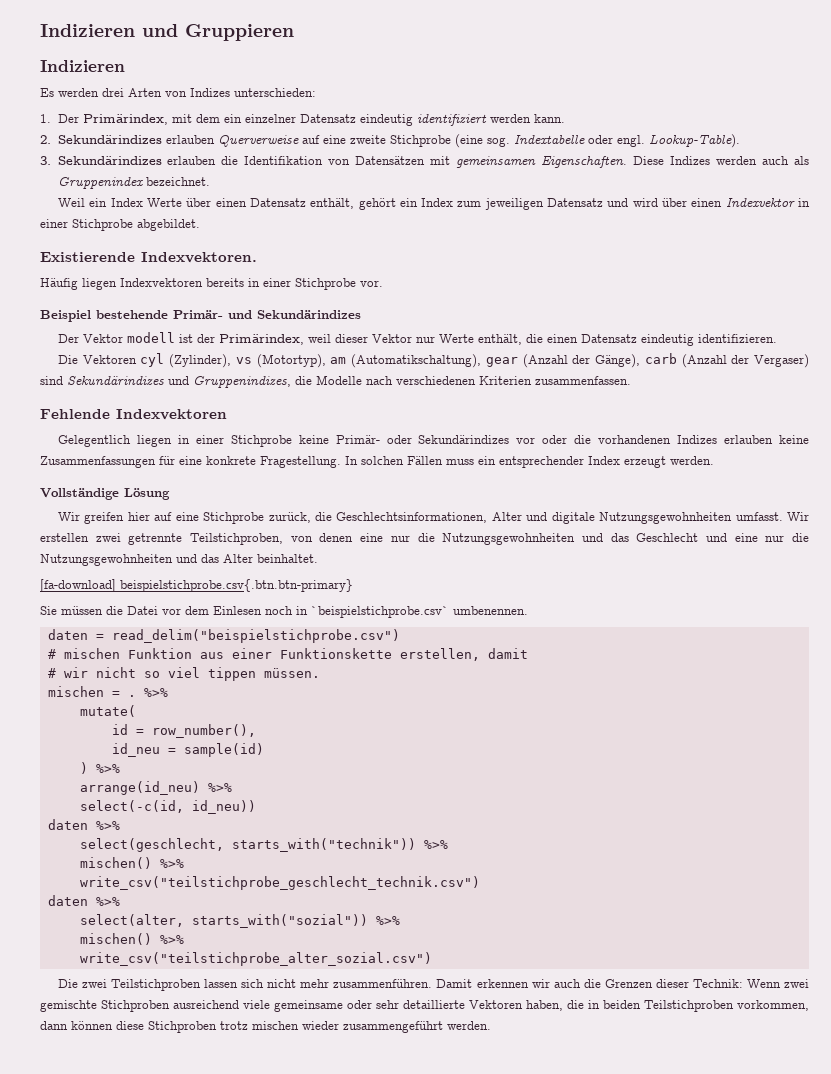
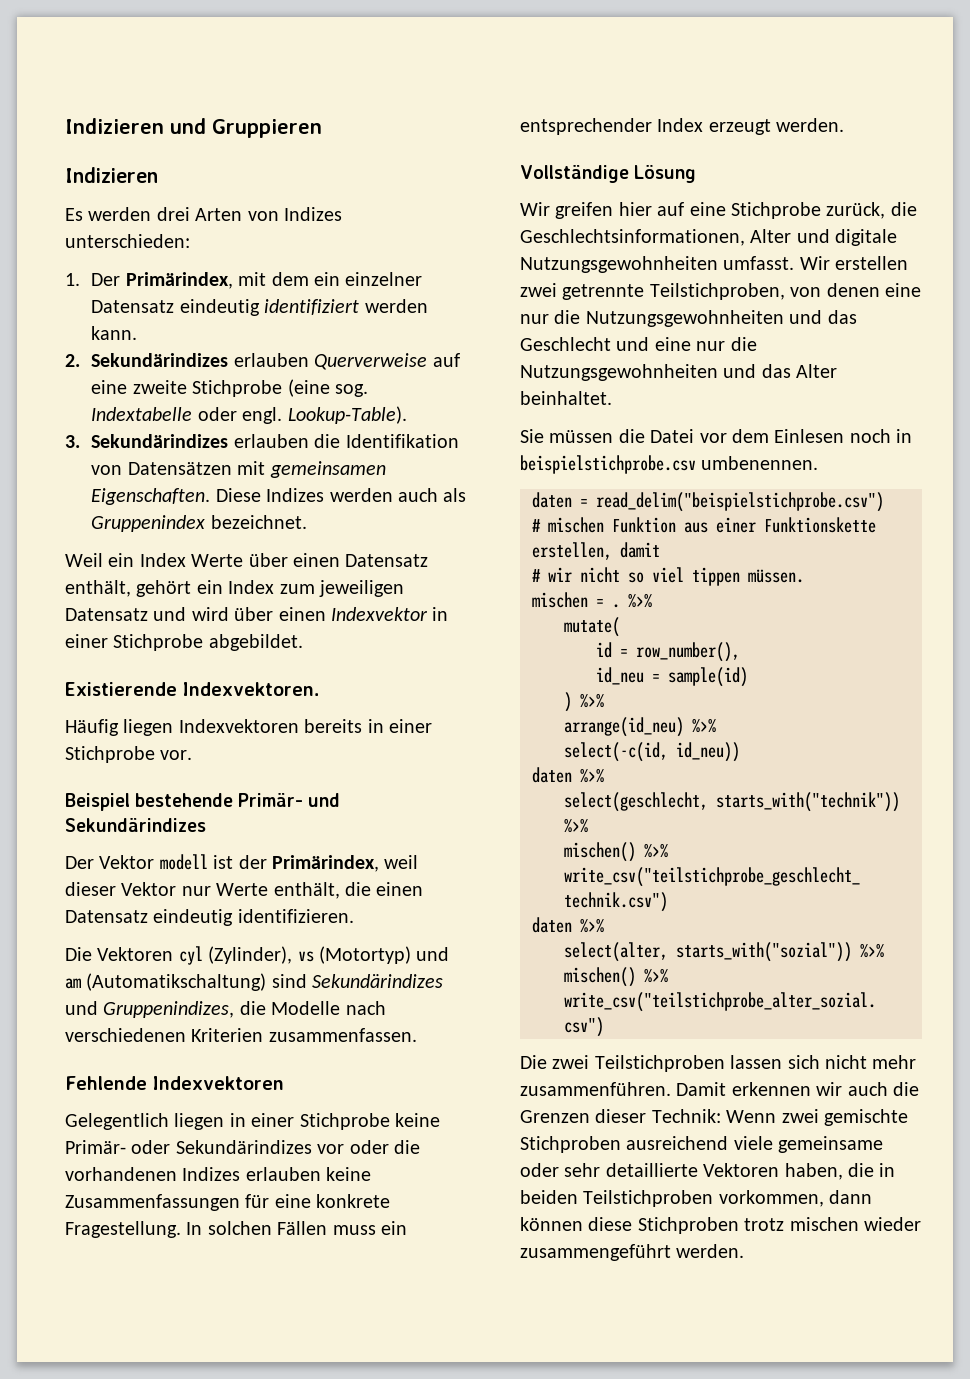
[256,353,810,368] (Motortyp), am (Automatikschaltung), gear (Anzahl der Gänge), carb (Anzahl der Vergaser) -> [319,946,450,964] [65,973,267,991] (Motortyp) und am (Automatikschaltung)
[40,579,353,592] // [fa-download] beispielstichprobe.csv{.btn.btn-primary} -> (612, 398) none
[311,606,449,618] `beispielstichprobe.csv` -> [520,455,696,474] beispielstichprobe.csv

